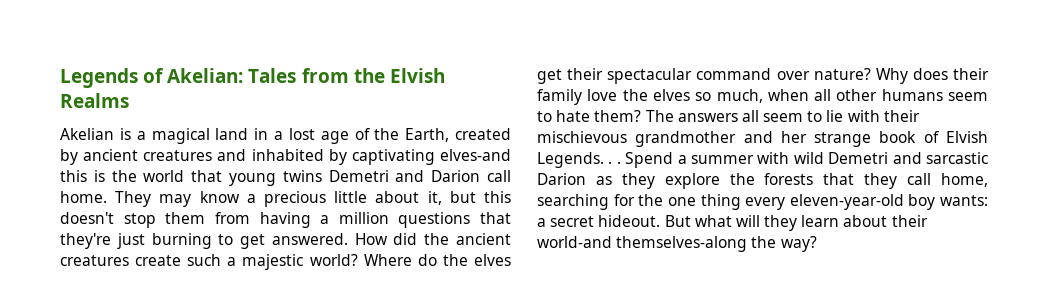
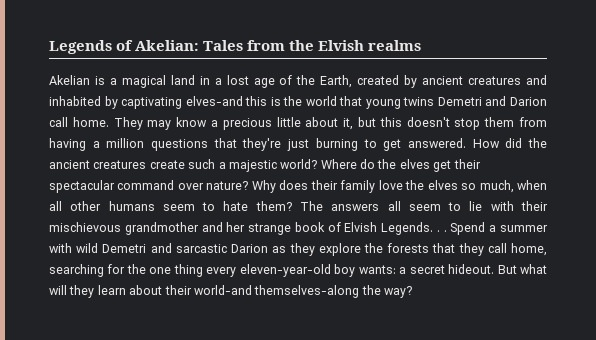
[60,93,129,108] Realms -> [368,40,422,51] realms

